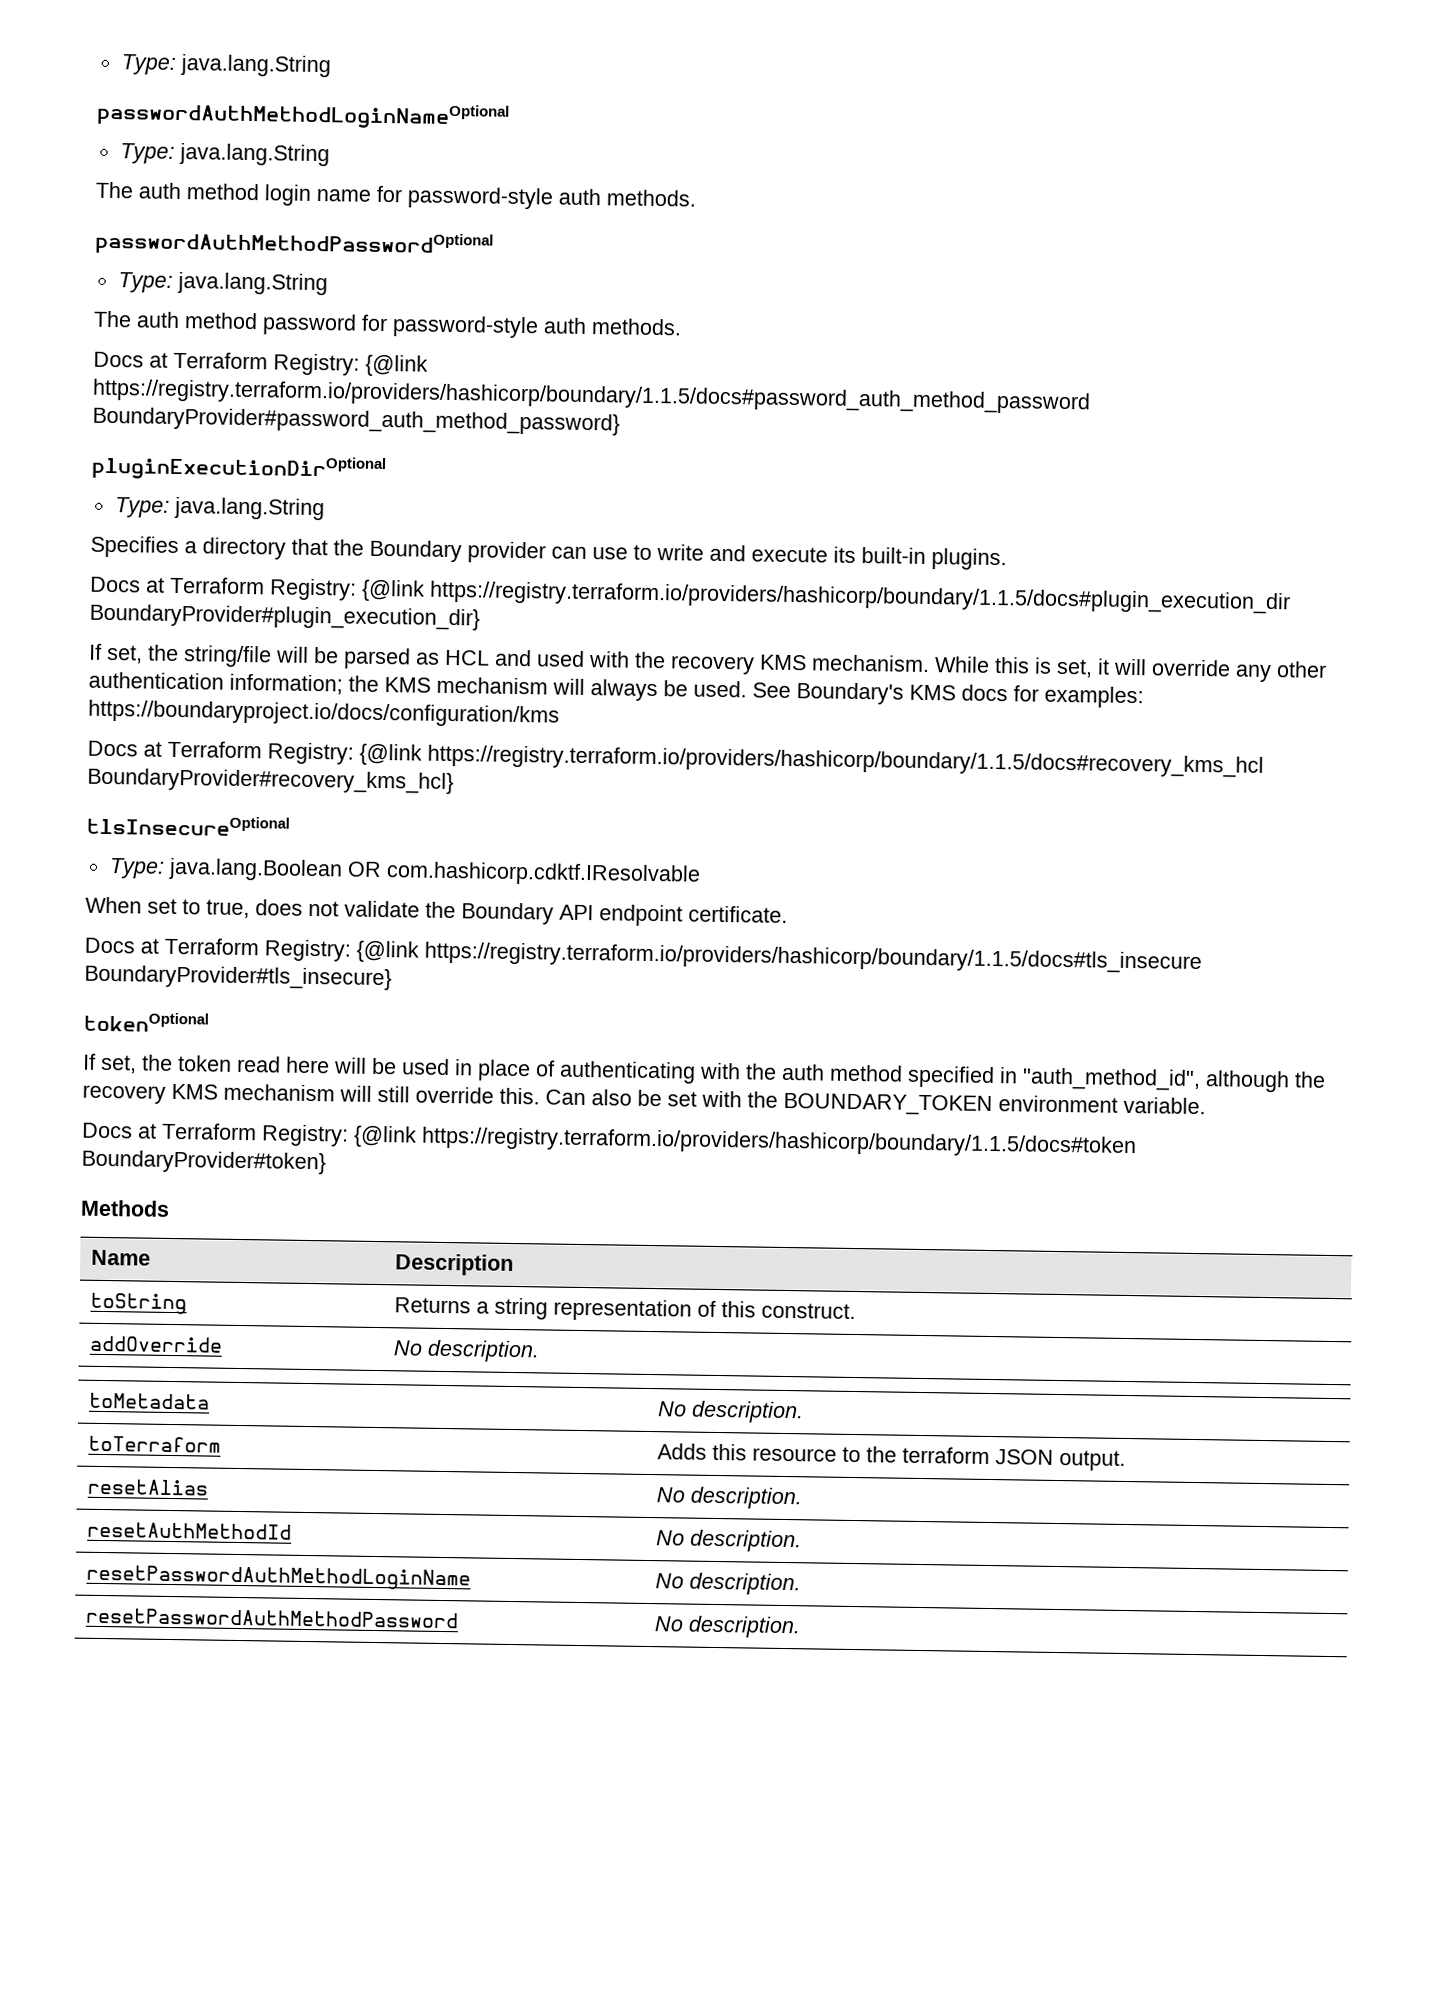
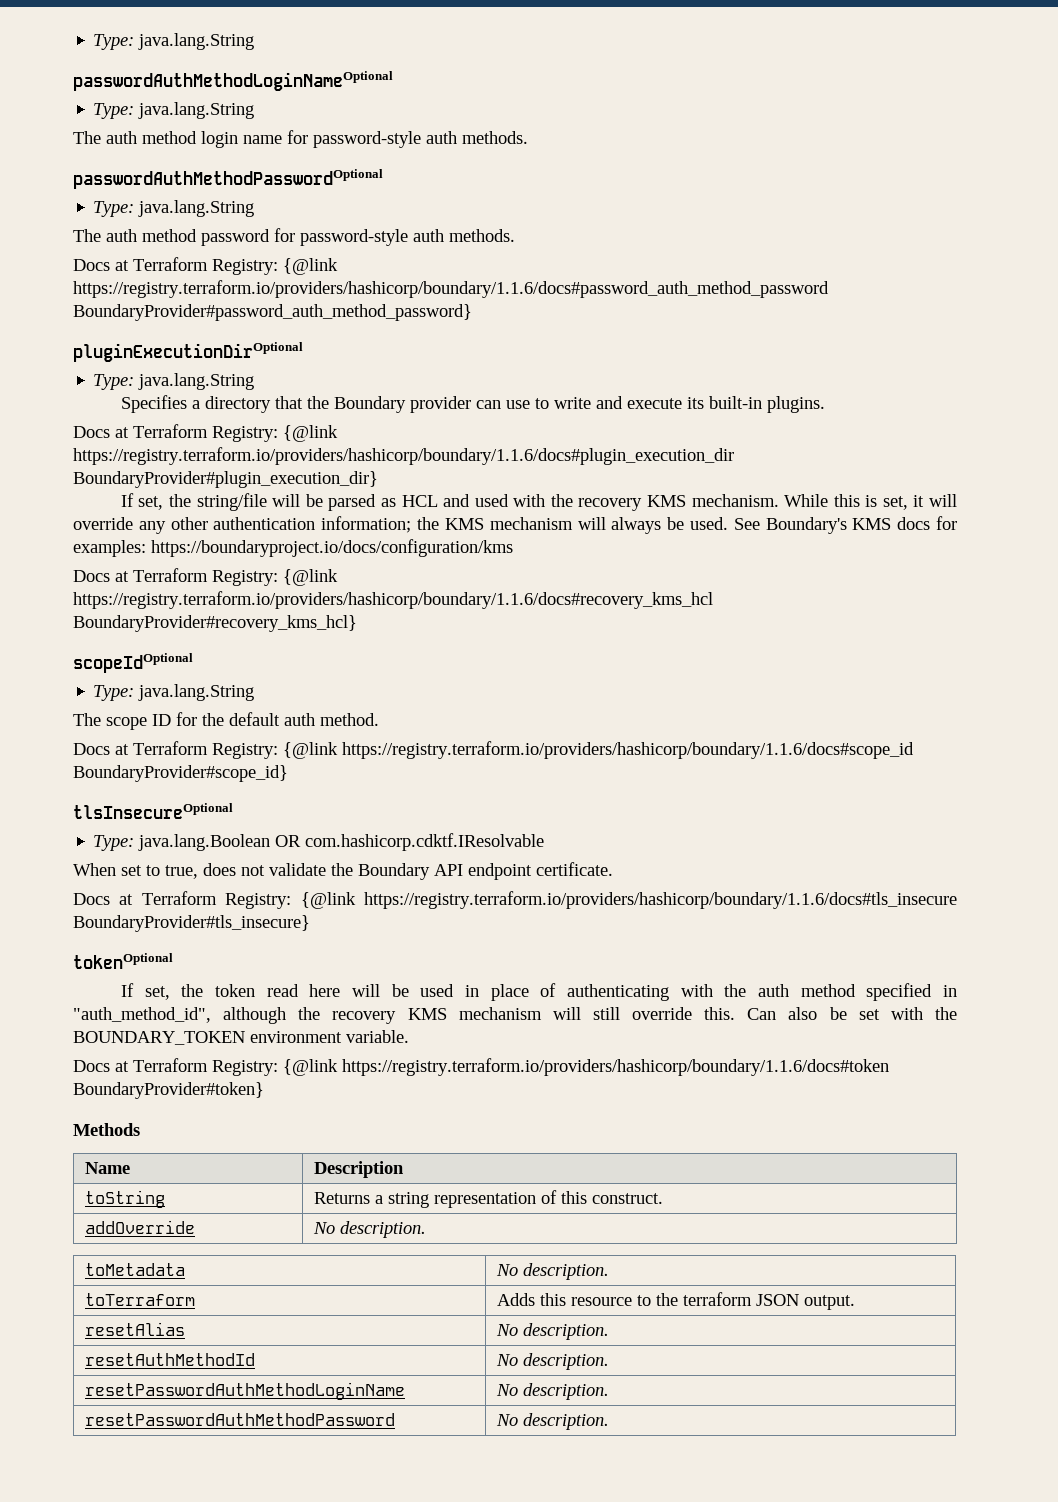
[92,378,1091,415] https://registry.terraform.io/providers/hashicorp/boundary/1.1.5/docs#password_auth_method_password -> [73,280,829,298] https://registry.terraform.io/providers/hashicorp/boundary/1.1.6/docs#password_auth_method_password
[429,580,1291,615] https://registry.terraform.io/providers/hashicorp/boundary/1.1.5/docs#plugin_execution_dir -> [73,447,734,465] https://registry.terraform.io/providers/hashicorp/boundary/1.1.6/docs#plugin_execution_dir
[427,744,1264,778] https://registry.terraform.io/providers/hashicorp/boundary/1.1.5/docs#recovery_kms_hcl -> [73,591,713,609] https://registry.terraform.io/providers/hashicorp/boundary/1.1.6/docs#recovery_kms_hcl
(454, 781) none -> [73,653,193,673] [93,684,255,701] [73,712,379,730] [73,741,914,759] [73,765,288,782] // scopeIdOptional // Type: java.lang.String // The scope ID for the default auth method. // Docs at Terraform Registry: {@link https://registry.terraform.io/providers/hashicorp/boundary/1.1.6/docs#scope_id BoundaryProvider#scope_id}
[424,941,1202,975] https://registry.terraform.io/providers/hashicorp/boundary/1.1.5/docs#tls_insecure -> [364,891,957,909] https://registry.terraform.io/providers/hashicorp/boundary/1.1.6/docs#tls_insecure
[421,1126,1137,1159] https://registry.terraform.io/providers/hashicorp/boundary/1.1.5/docs#token -> [342,1058,889,1076] https://registry.terraform.io/providers/hashicorp/boundary/1.1.6/docs#token

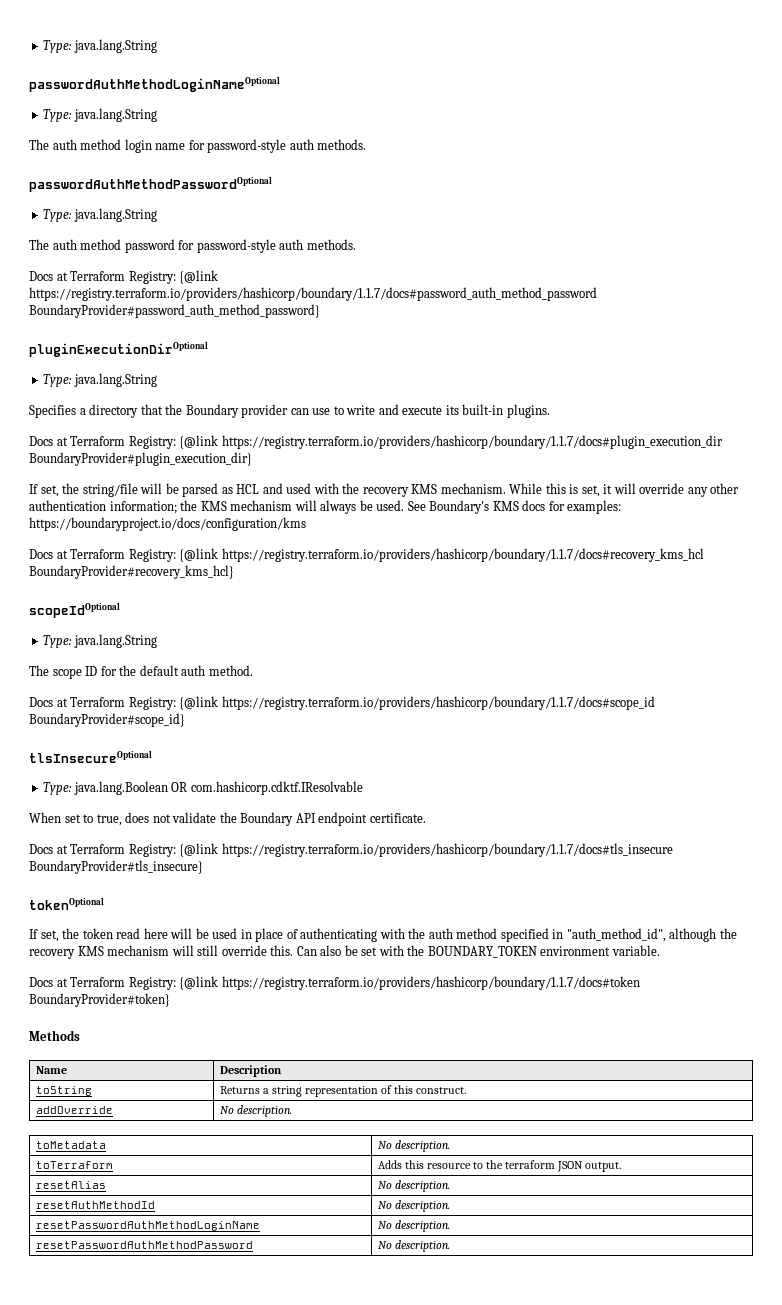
[73,280,829,298] https://registry.terraform.io/providers/hashicorp/boundary/1.1.6/docs#password_auth_method_password -> [29,287,597,301] https://registry.terraform.io/providers/hashicorp/boundary/1.1.7/docs#password_auth_method_password
[73,447,734,465] https://registry.terraform.io/providers/hashicorp/boundary/1.1.6/docs#plugin_execution_dir -> [221,435,723,449] https://registry.terraform.io/providers/hashicorp/boundary/1.1.7/docs#plugin_execution_dir
[73,591,713,609] https://registry.terraform.io/providers/hashicorp/boundary/1.1.6/docs#recovery_kms_hcl -> [221,548,704,562] https://registry.terraform.io/providers/hashicorp/boundary/1.1.7/docs#recovery_kms_hcl
[342,741,914,759] https://registry.terraform.io/providers/hashicorp/boundary/1.1.6/docs#scope_id -> [221,696,655,710] https://registry.terraform.io/providers/hashicorp/boundary/1.1.7/docs#scope_id
[364,891,957,909] https://registry.terraform.io/providers/hashicorp/boundary/1.1.6/docs#tls_insecure -> [221,843,673,857] https://registry.terraform.io/providers/hashicorp/boundary/1.1.7/docs#tls_insecure
[342,1058,889,1076] https://registry.terraform.io/providers/hashicorp/boundary/1.1.6/docs#token -> [221,976,640,990] https://registry.terraform.io/providers/hashicorp/boundary/1.1.7/docs#token

